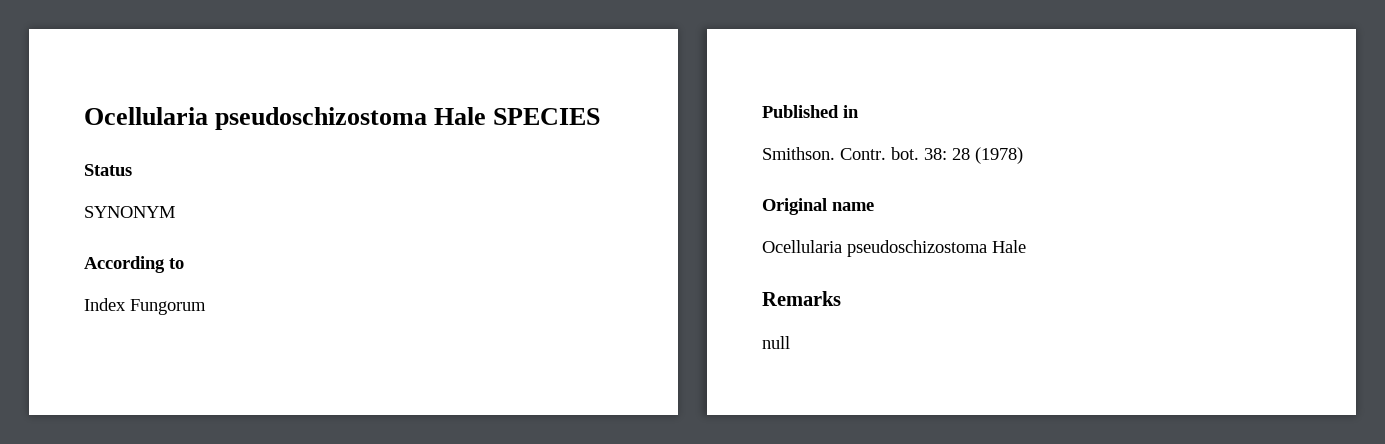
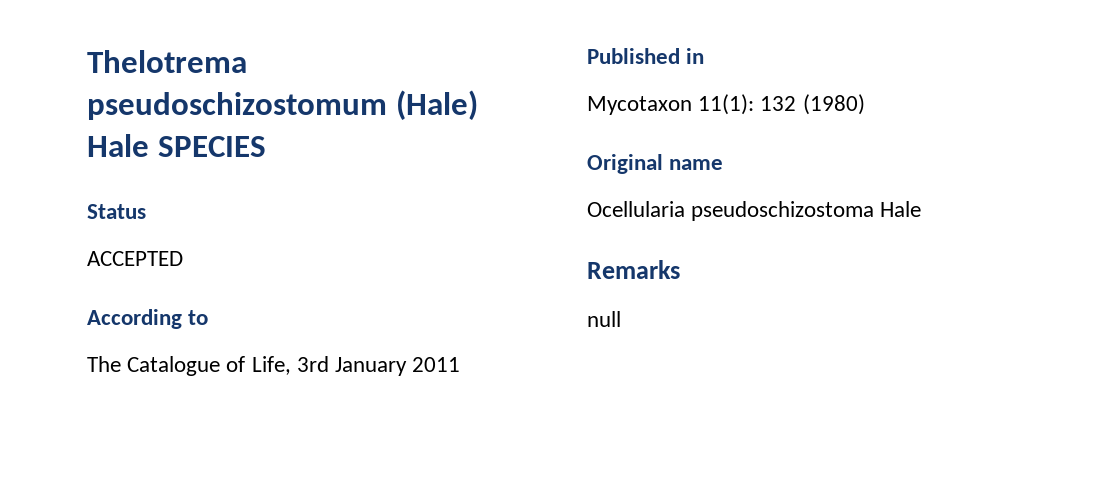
[84,107,428,130] Ocellularia pseudoschizostoma -> [87,50,247,73] [87,90,478,120] Thelotrema pseudoschizostomum (Hale)
[84,206,175,218] SYNONYM -> [87,251,183,266] ACCEPTED
[84,298,206,315] [762,105,859,118] [762,147,1023,164] Index Fungorum // Published in // Smithson. Contr. bot. 38: 28 (1978) -> [87,356,461,376] [587,48,705,64] [587,94,865,115] The Catalogue of Life, 3rd January 2011 // Published in // Mycotaxon 11(1): 132 (1980)

